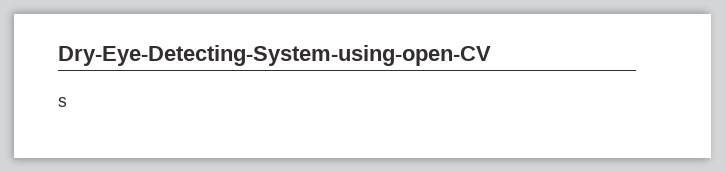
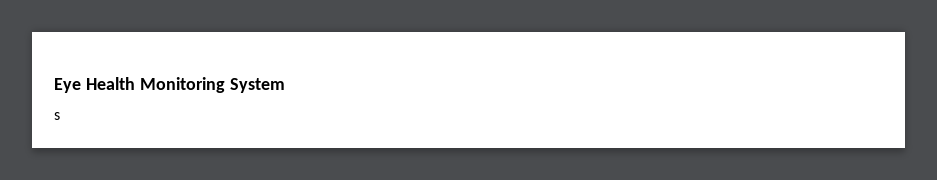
[58,45,491,66] Dry-Eye-Detecting-System-using-open-CV -> [54,77,285,93] Eye Health Monitoring System

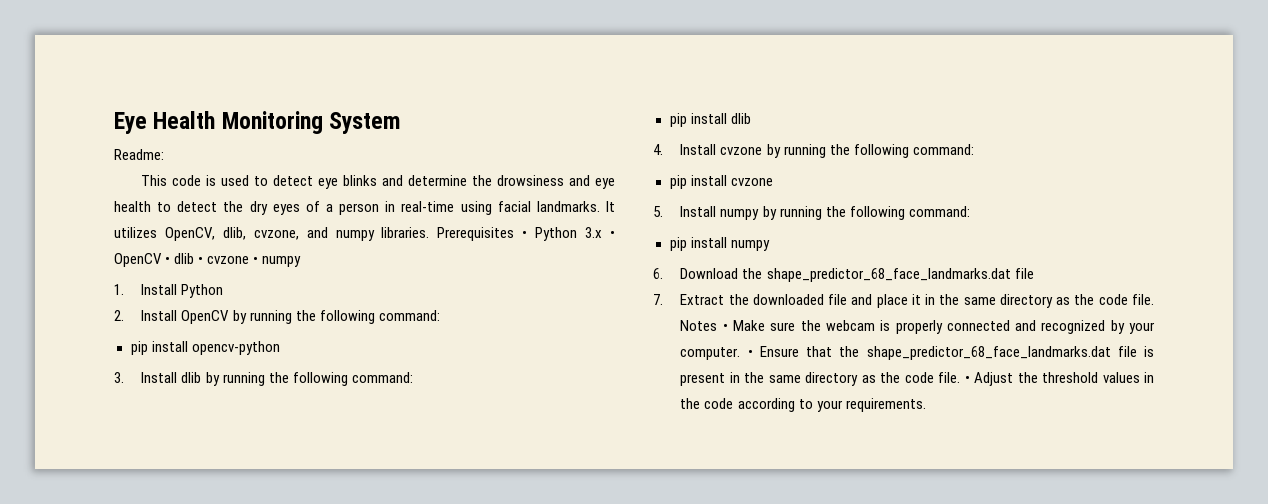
[54,112,60,120] s -> [114,149,164,160] [140,175,615,189] [114,201,616,215] [114,227,616,241] [114,253,302,267] [114,284,224,298] [114,310,440,324] [130,341,280,355] [114,372,413,386] [669,113,751,127] [653,144,974,158] [669,175,773,189] [653,206,970,220] [669,237,770,251] [653,268,1034,282] [653,294,1154,308] [680,320,1155,334] [680,346,1154,360] [680,372,1154,386] [680,398,926,412] Readme: // This code is used to detect eye blinks and determine the drowsiness and eye health to detect the dry eyes of a person in real-time using facial landmarks. It utilizes OpenCV, dlib, cvzone, and numpy libraries. Prerequisites • Python 3.x • OpenCV • dlib • cvzone • numpy // 1. Install Python // 2. Install OpenCV by running the following command: // pip install opencv-python // 3. Install dlib by running the following command: // pip install dlib // 4. Install cvzone by running the following command: // pip install cvzone // 5. Install numpy by running the following command: // pip install numpy // 6. Download the shape_predictor_68_face_landmarks.dat file // 7. Extract the downloaded file and place it in the same directory as the code file. Notes • Make sure the webcam is properly connected and recognized by your computer. • Ensure that the shape_predictor_68_face_landmarks.dat file is present in the same directory as the code file. • Adjust the threshold values in the code according to your requirements.

